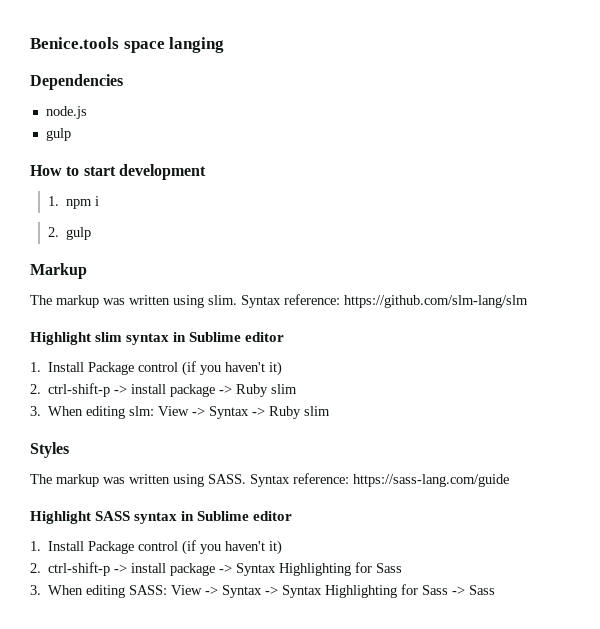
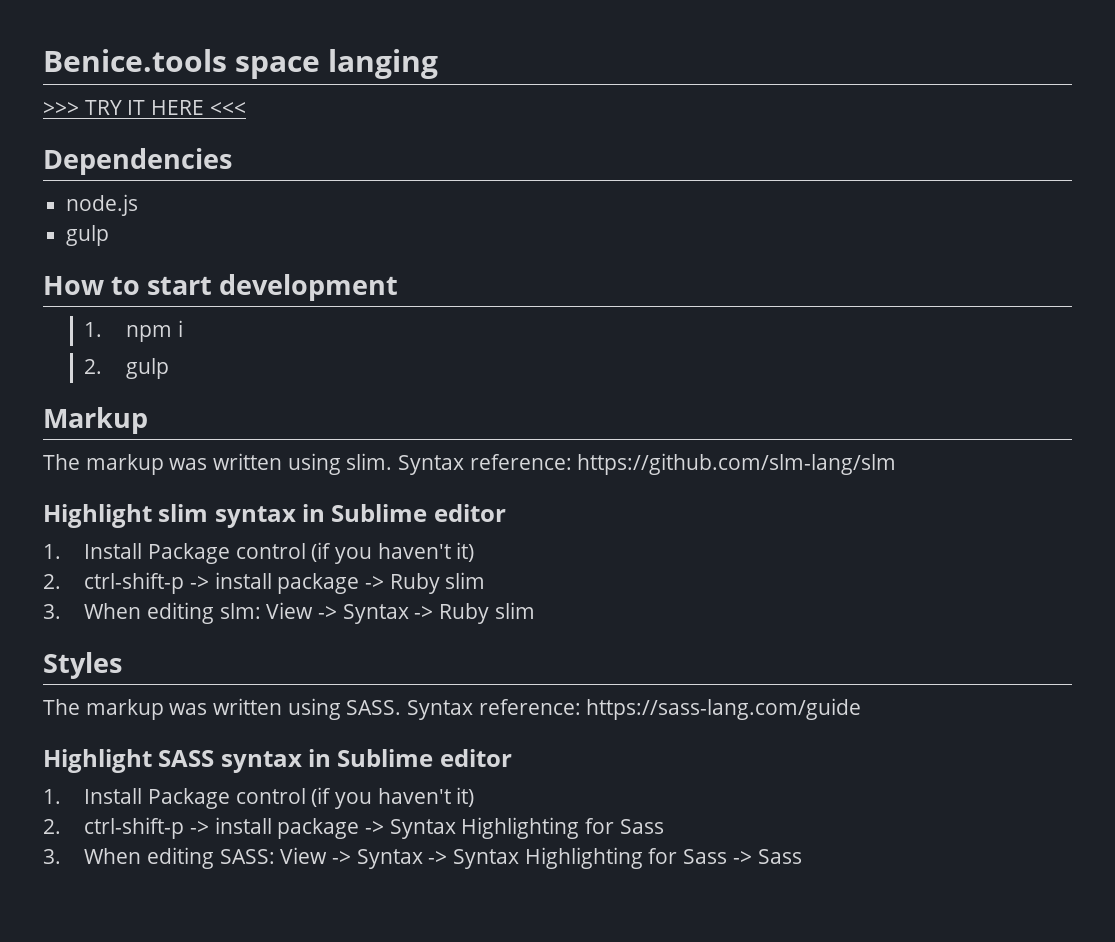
(225, 45) none -> [43,100,246,115] // >>> TRY IT HERE <<<

